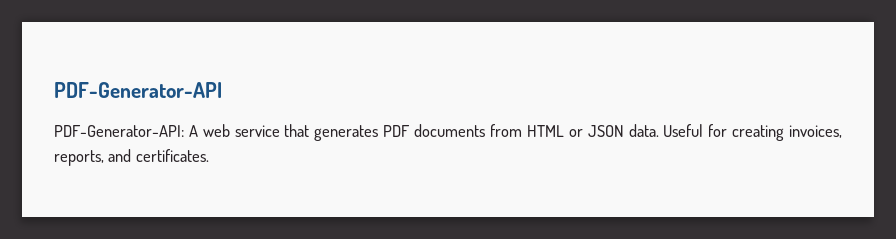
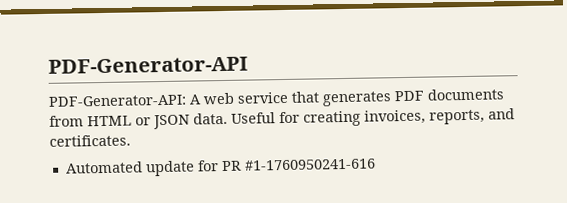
(209, 155) none -> [64,158,376,177] // Automated update for PR #1-1760950241-616

